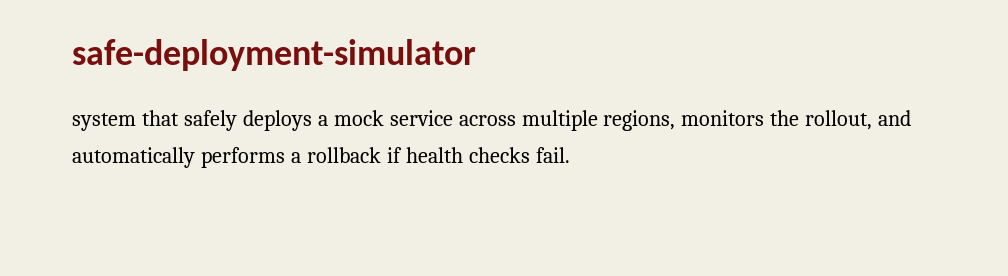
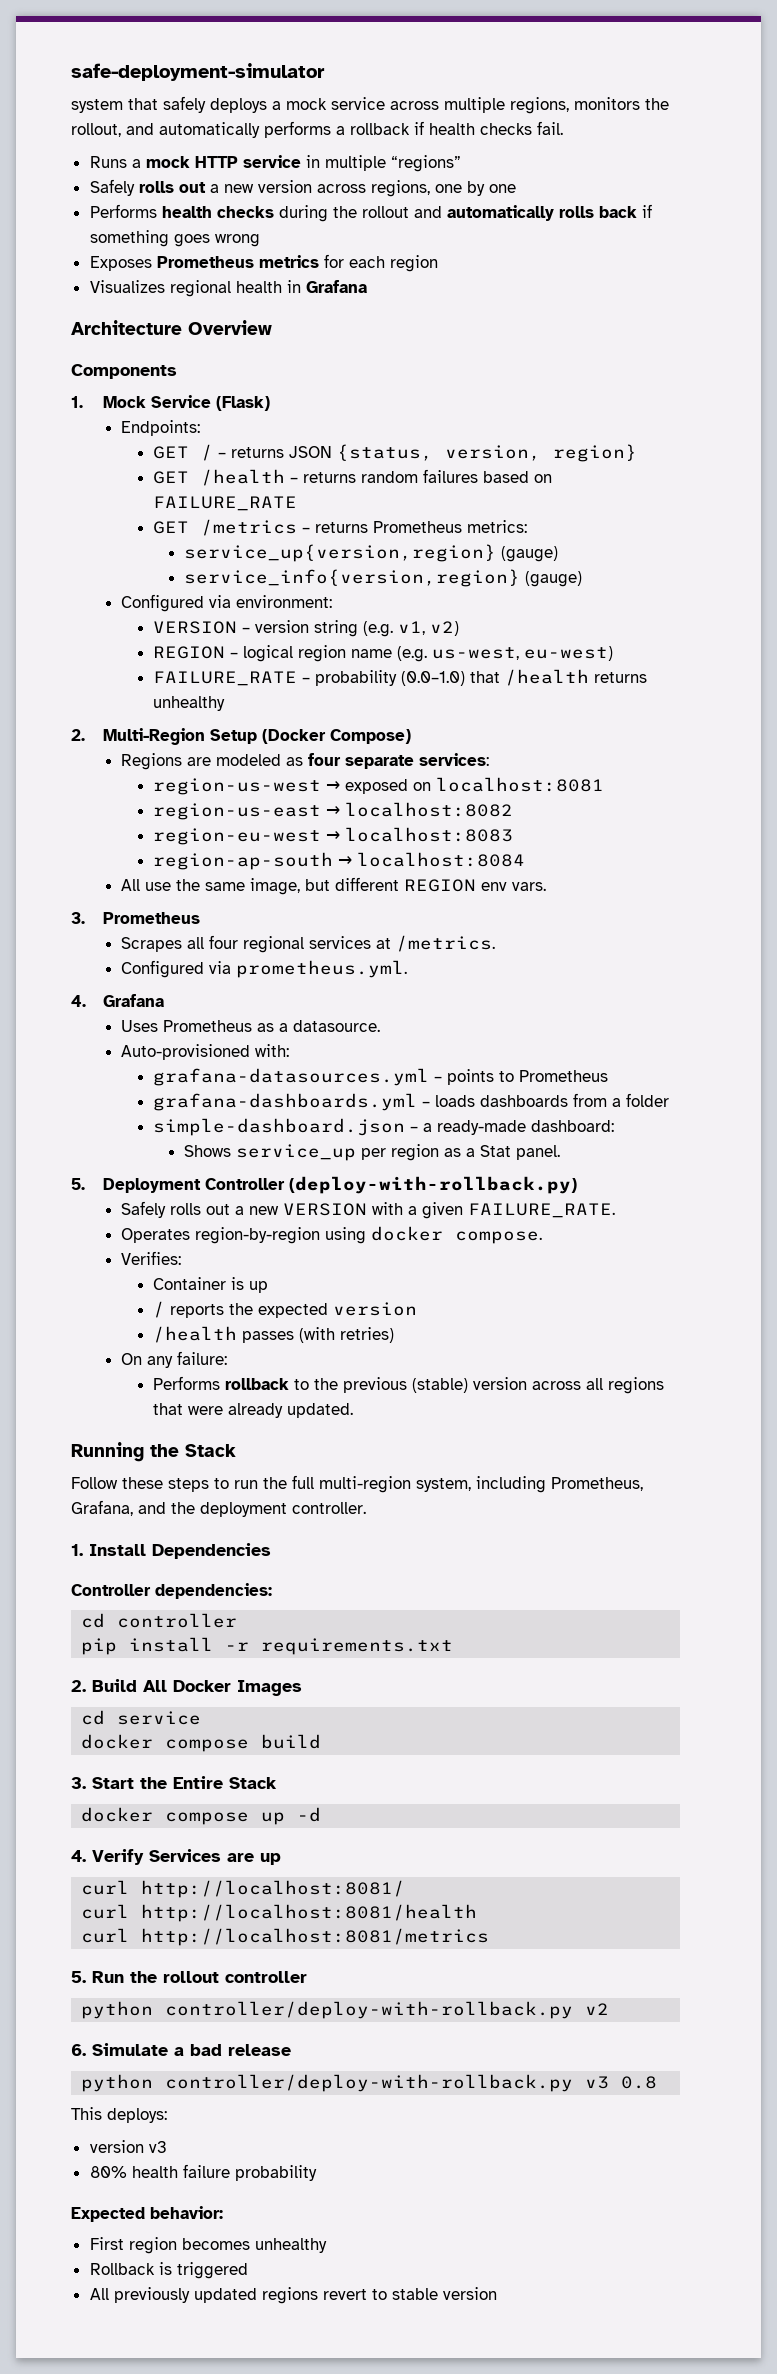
(570, 155) none -> [89,155,461,172] [89,179,516,197] [89,204,652,222] [89,230,260,247] [89,254,438,272] [89,280,367,297] [71,320,272,335] [71,364,177,379] [71,395,270,411] [121,420,201,436] [152,444,637,462] [152,469,552,486] [152,496,297,511] [152,519,527,536] [184,544,559,562] [184,569,583,587] [121,594,333,612] [152,620,459,637] [152,645,613,662] [152,669,647,686] [152,696,225,711] [71,728,411,745] [121,753,490,770] [152,777,604,795] [152,802,513,820] [152,827,513,845] [152,852,525,870] [121,877,547,895] [71,912,200,924] [121,935,496,953] [121,960,408,978] [71,994,164,1007] [121,1020,381,1032] [121,1044,290,1060] [152,1068,608,1086] [152,1093,669,1111] [152,1118,614,1136] [184,1144,561,1161] [71,1176,577,1194] [121,1201,616,1219] [121,1226,543,1244] [121,1251,182,1265] [152,1277,268,1293] [152,1301,417,1318] [152,1326,394,1343] [121,1351,228,1368] [152,1376,664,1394] [152,1403,353,1418] [71,1442,236,1462] [71,1475,643,1493] [71,1500,366,1517] [71,1543,271,1559] [71,1583,272,1599] [81,1613,238,1628] [81,1637,454,1655] [71,1679,302,1696] [81,1710,202,1725] [81,1734,322,1752] [71,1776,277,1789] [81,1807,322,1825] [71,1849,281,1865] [81,1880,406,1898] [81,1904,478,1922] [81,1928,490,1946] [71,1971,307,1983] [81,2001,610,2019] [71,2043,291,2056] [81,2074,658,2092] [71,2107,167,2123] [89,2140,167,2153] [89,2164,317,2181] [71,2206,223,2222] [89,2237,327,2254] [89,2262,248,2279] [89,2287,497,2304] // Runs a mock HTTP service in multiple “regions” // Safely rolls out a new version across regions, one by one // Performs health checks during the rollout and automatically rolls back if something goes wrong // Exposes Prometheus metrics for each region // Visualizes regional health in Grafana // Architecture Overview // Components // 1. Mock Service (Flask) // Endpoints: // GET / – returns JSON {status, version, region} // GET /health – returns random failures based on FAILURE_RATE // GET /metrics – returns Prometheus metrics: // service_up{version,region} (gauge) // service_info{version,region} (gauge) // Configured via environment: // VERSION – version string (e.g. v1, v2) // REGION – logical region name (e.g. us-west, eu-west) // FAILURE_RATE – probability (0.0–1.0) that /health returns unhealthy // 2. Multi-Region Setup (Docker Compose) // Regions are modeled as four separate services: // region-us-west → exposed on localhost:8081 // region-us-east → localhost:8082 // region-eu-west → localhost:8083 // region-ap-south → localhost:8084 // All use the same image, but different REGION env vars. // 3. Prometheus // Scrapes all four regional services at /metrics. // Configured via prometheus.yml. // 4. Grafana // Uses Prometheus as a datasource. // Auto-provisioned with: // grafana-datasources.yml – points to Prometheus // grafana-dashboards.yml – loads dashboards from a folder // simple-dashboard.json – a ready-made dashboard: // Shows service_up per region as a Stat panel. // 5. Deployment Controller (deploy-with-rollback.py) // Safely rolls out a new VERSION with a given FAILURE_RATE. // Operates region-by-region using docker compose. // Verifies: // Container is up // / reports the expected version // /health passes (with retries) // On any failure: // Performs rollback to the previous (stable) version across all regions that were already updated. // Running the Stack // Follow these steps to run the full multi-region system, including Prometheus, Grafana, and the deployment controller. // 1. Install Dependencies // Controller dependencies: // cd controller // pip install -r requirements.txt // 2. Build All Docker Images // cd service // docker compose build // 3. Start the Entire Stack // docker compose up -d // 4. Verify Services are up // curl http://localhost:8081/ // curl http://localhost:8081/health // curl http://localhost:8081/metrics // 5. Run the rollout controller // python controller/deploy-with-rollback.py v2 // 6. Simulate a bad release // python controller/deploy-with-rollback.py v3 0.8 // This deploys: // version v3 // 80% health failure probability // Expected behavior: // First region becomes unhealthy // Rollback is triggered // All previously updated regions revert to stable version

